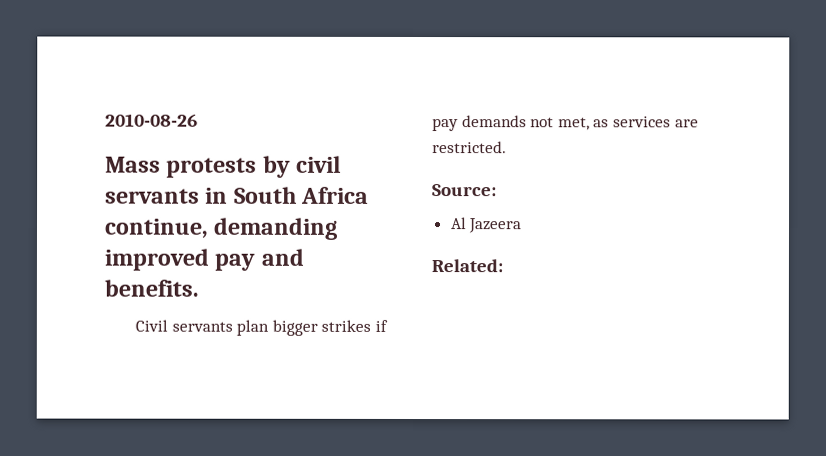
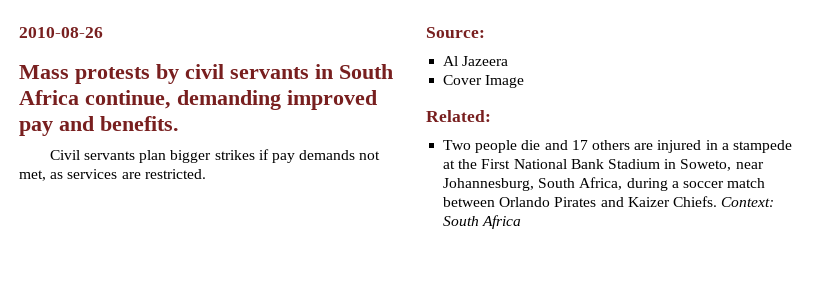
(523, 226) none -> [443,75,525,88] // Cover Image
(503, 266) none -> [443,140,792,153] [443,159,764,171] [443,177,766,191] [443,196,775,207] [443,215,522,229] // Two people die and 17 others are injured in a stampede at the First National Bank Stadium in Soweto, near Johannesburg, South Africa, during a soccer match between Orlando Pirates and Kaizer Chiefs. Context: South Africa

